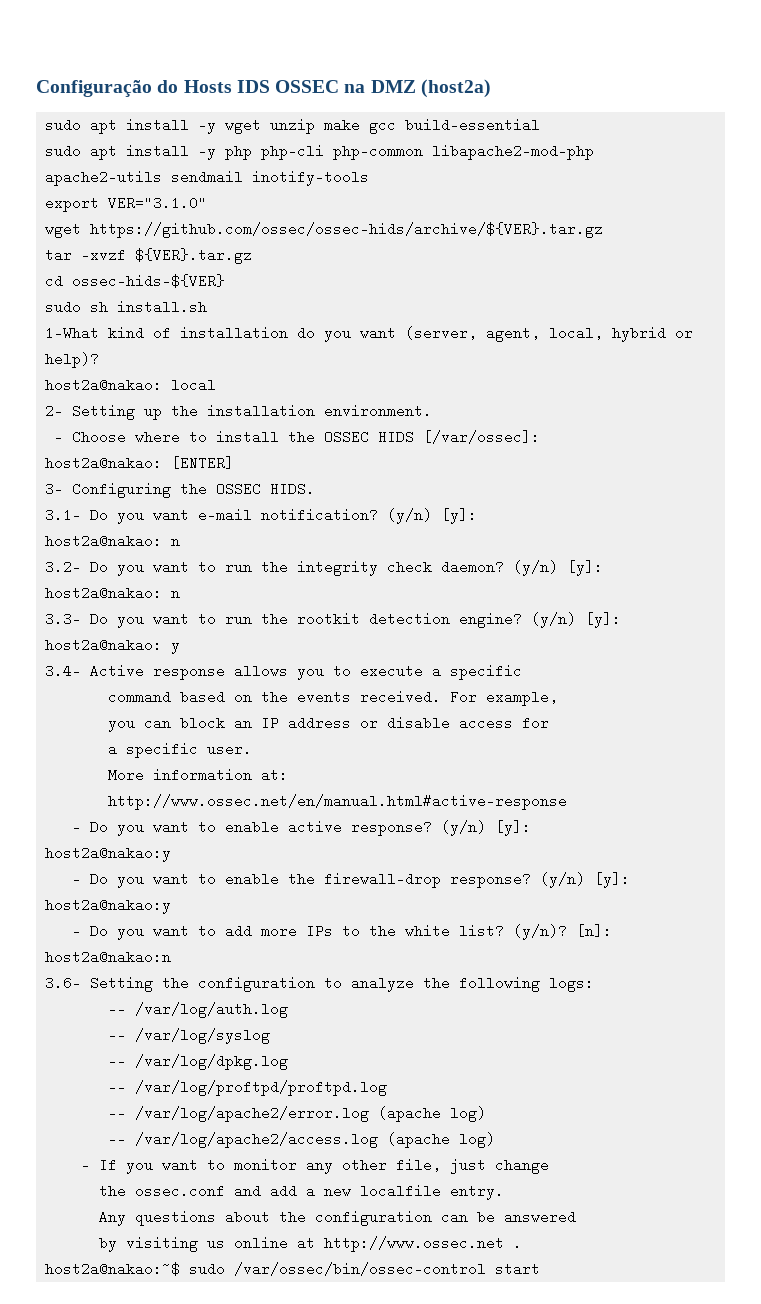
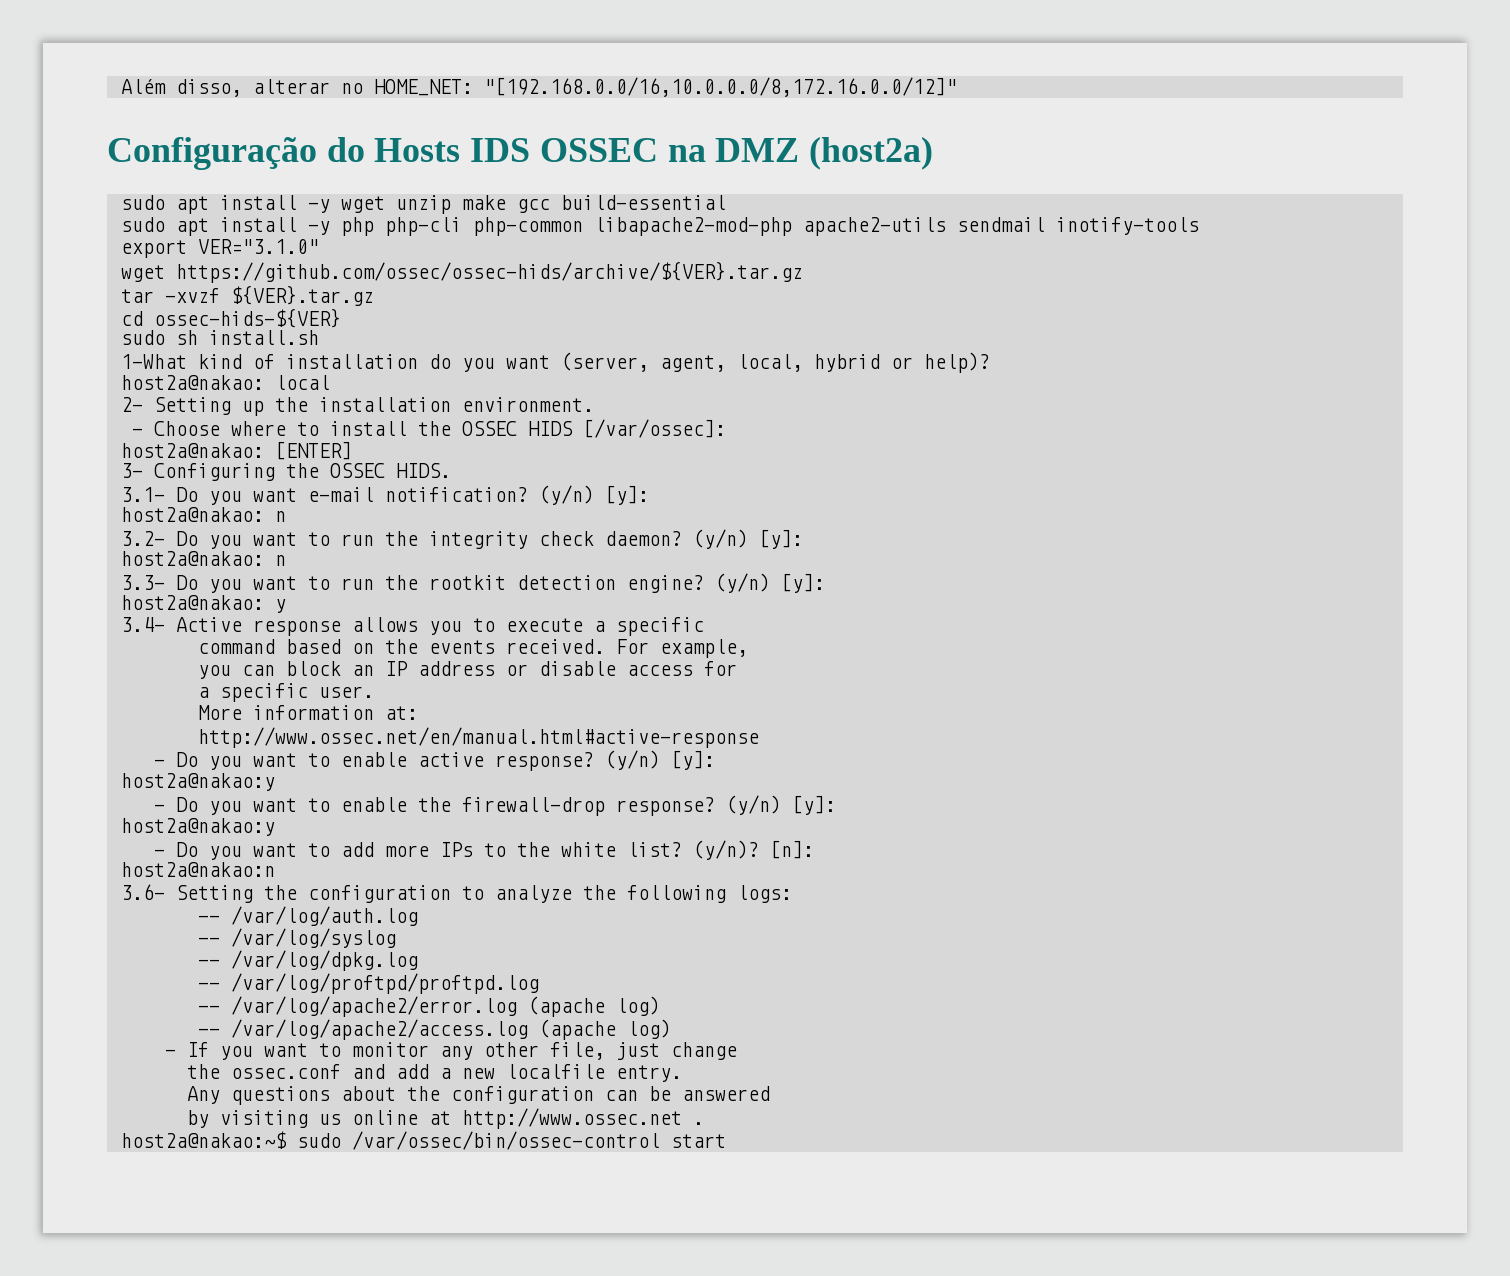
(36, 88) none -> [120,77,957,97] Além disso, alterar no HOME_NET: "[192.168.0.0/16,10.0.0.0/8,172.16.0.0/12]" //

